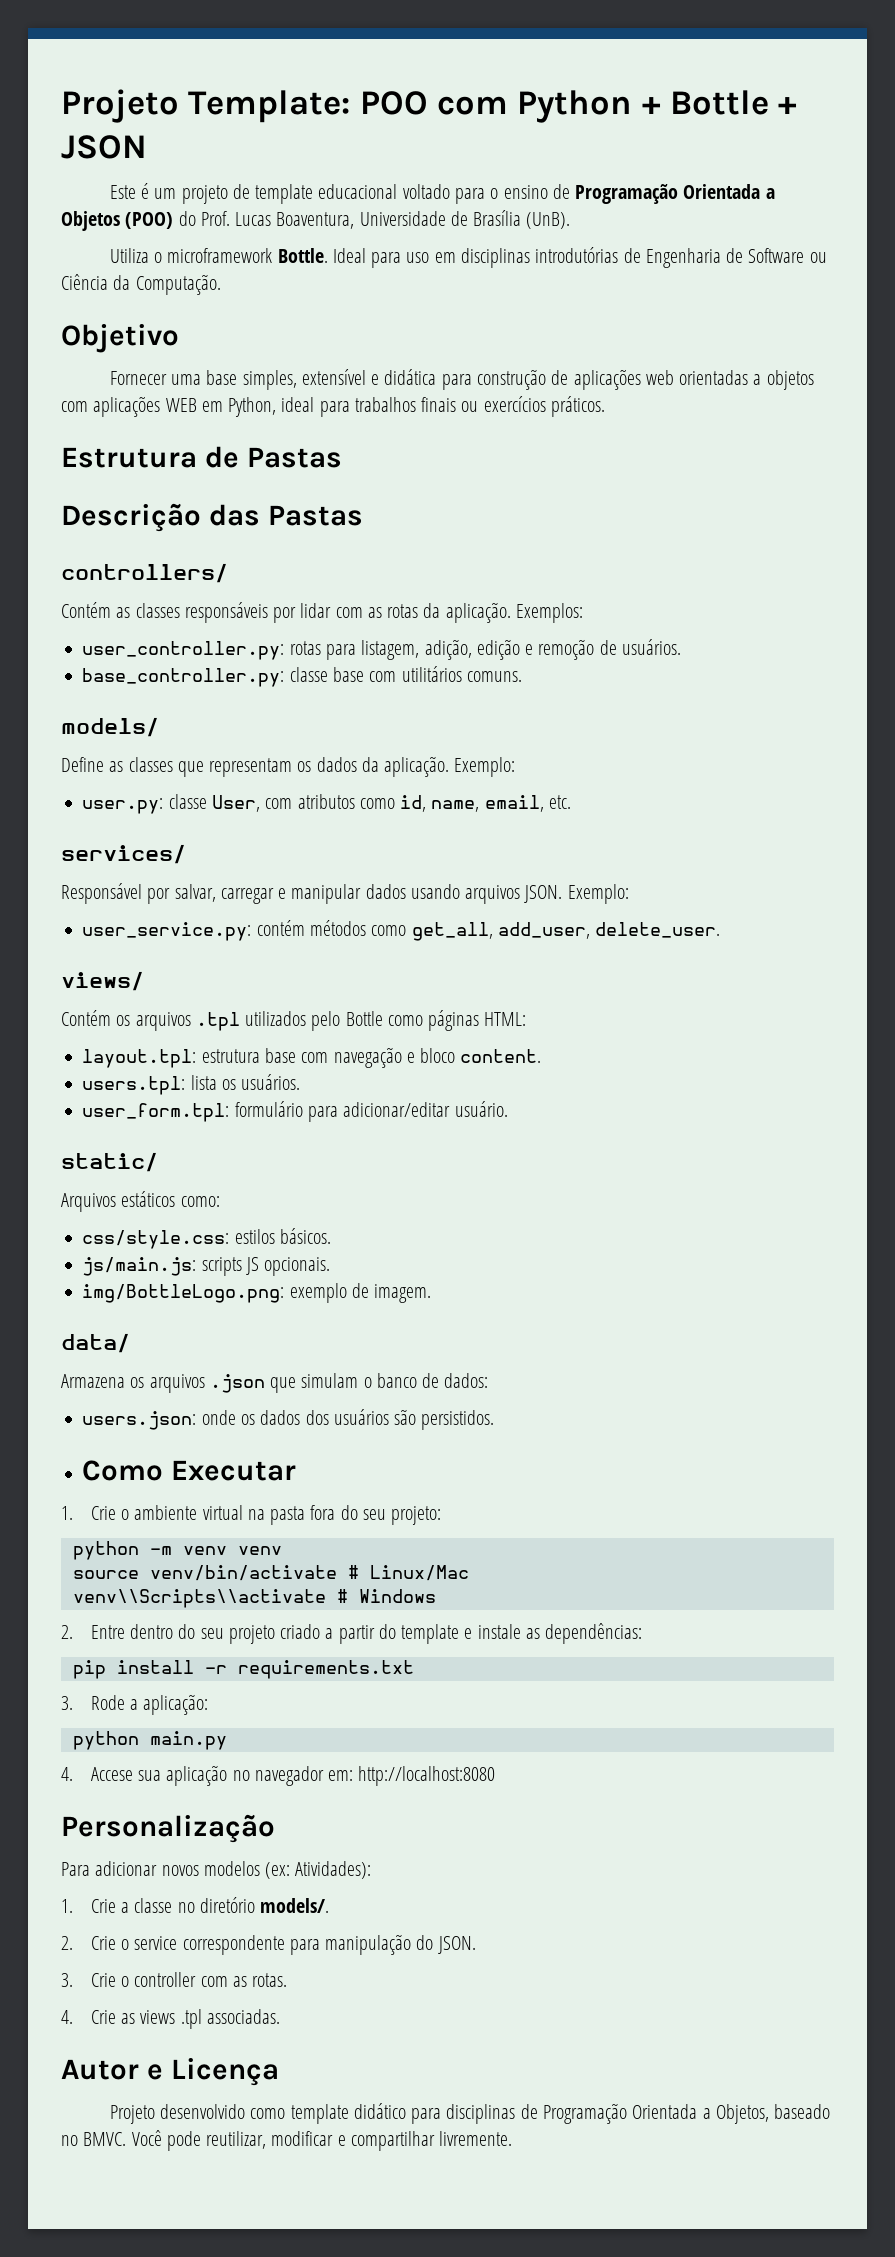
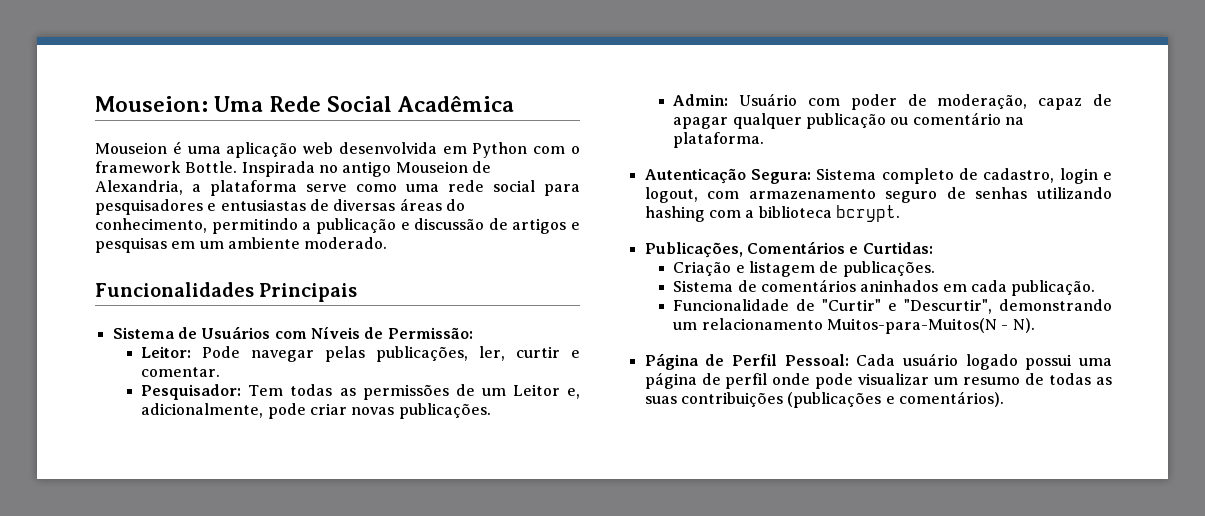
[61,89,798,123] [61,135,147,159] [109,183,775,204] [61,210,571,231] [109,247,827,268] [61,274,221,295] [61,324,179,353] [109,369,814,390] [61,396,605,417] [61,446,342,468] [61,503,363,532] [61,563,228,583] [61,602,583,623] [82,639,681,660] [82,666,522,687] [61,717,159,737] [61,756,516,777] [82,794,571,814] [61,844,186,864] [61,883,629,904] [82,920,721,941] [61,971,144,991] [61,1010,527,1031] [82,1047,542,1068] [82,1074,301,1095] [82,1101,508,1122] [61,1152,158,1172] [61,1191,220,1212] [82,1228,331,1249] [82,1257,331,1276] [82,1283,432,1303] [61,1333,130,1353] [61,1373,489,1393] [82,1409,495,1430] [82,1460,297,1481] [61,1505,442,1525] [72,1541,282,1560] [72,1565,469,1581] [72,1589,436,1608] [61,1623,643,1644] [72,1660,414,1679] [61,1694,209,1715] [72,1731,227,1750] [61,1765,496,1786] [61,1814,275,1843] [61,1861,372,1879] [61,1897,330,1913] [61,1934,476,1955] [61,1972,288,1987] [61,2009,280,2029] [61,2058,279,2086] [109,2103,831,2124] [61,2130,513,2151] Projeto Template: POO com Python + Bottle + JSON // Este é um projeto de template educacional voltado para o ensino de Programação Orientada a Objetos (POO) do Prof. Lucas Boaventura, Universidade de Brasília (UnB). // Utiliza o microframework Bottle. Ideal para uso em disciplinas introdutórias de Engenharia de Software ou Ciência da Computação. // Objetivo // Fornecer uma base simples, extensível e didática para construção de aplicações web orientadas a objetos com aplicações WEB em Python, ideal para trabalhos finais ou exercícios práticos. // Estrutura de Pastas // Descrição das Pastas // controllers/ // Contém as classes responsáveis por lidar com as rotas da aplicação. Exemplos: // user_controller.py: rotas para listagem, adição, edição e remoção de usuários. // base_controller.py: classe base com utilitários comuns. // models/ // Define as classes que representam os dados da aplicação. Exemplo: // user.py: classe User, com atributos como id, name, email, etc. // services/ // Responsável por salvar, carregar e manipular dados usando arquivos JSON. Exemplo: // user_service.py: contém métodos como get_all, add_user, delete_user. // views/ // Contém os arquivos .tpl utilizados pelo Bottle como páginas HTML: // layout.tpl: estrutura base com navegação e bloco content. // users.tpl: lista os usuários. // user_form.tpl: formulário para adicionar/editar usuário. // static/ // Arquivos estáticos como: // css/style.css: estilos básicos. // js/main.js: scripts JS opcionais. // img/BottleLogo.png: exemplo de imagem. // data/ // Armazena os arquivos .json que simulam o banco de dados: // users.json: onde os dados dos usuários são persistidos. // Como Executar // 1. Crie o ambiente virtual na pasta fora do seu projeto: // python -m venv venv // source venv/bin/activate # Linux/Mac // venv\\Scripts\\activate # Windows // 2. Entre dentro do seu projeto criado a partir do template e instale as dependências: // pip install -r requirements.txt // 3. Rode a aplicação: // python main.py // 4. Accese sua aplicação no navegador em: http://localhost:8080 // Personalização // Para adicionar novos modelos (ex: Atividades): // 1. Crie a classe no diretório models/. // 2. Crie o service correspondente para manipulação do JSON. // 3. Crie o controller com as rotas. // 4. Crie as views .tpl associadas. // Autor e Licença // Projeto desenvolvido como template didático para disciplinas de Programação Orientada a Objetos, baseado no BMVC. Você pode reutilizar, modificar e compartilhar livremente. -> [95,96,515,112] [95,141,580,158] [95,161,491,177] [95,180,580,196] [95,198,465,215] [95,218,580,234] [95,237,388,253] [95,282,358,302] [112,326,473,339] [141,346,580,362] [141,367,221,377] [141,384,580,400] [141,403,491,419] [673,93,1112,110] [673,112,1024,129] [673,132,765,148] [644,168,1112,184] [644,187,1112,203] [644,205,900,222] [644,241,933,258] [673,261,935,277] [673,279,1096,296] [673,299,1112,314] [673,318,1035,334] [644,353,1112,370] [644,372,1112,389] [644,391,1004,408] Mouseion: Uma Rede Social Acadêmica // Mouseion é uma aplicação web desenvolvida em Python com o framework Bottle. Inspirada no antigo Mouseion de Alexandria, a plataforma serve como uma rede social para pesquisadores e entusiastas de diversas áreas do conhecimento, permitindo a publicação e discussão de artigos e pesquisas em um ambiente moderado. // Funcionalidades Principais // Sistema de Usuários com Níveis de Permissão: // Leitor: Pode navegar pelas publicações, ler, curtir e comentar. // Pesquisador: Tem todas as permissões de um Leitor e, adicionalmente, pode criar novas publicações. // Admin: Usuário com poder de moderação, capaz de apagar qualquer publicação ou comentário na plataforma. // Autenticação Segura: Sistema completo de cadastro, login e logout, com armazenamento seguro de senhas utilizando hashing com a biblioteca bcrypt. // Publicações, Comentários e Curtidas: // Criação e listagem de publicações. // Sistema de comentários aninhados em cada publicação. // Funcionalidade de "Curtir" e "Descurtir", demonstrando um relacionamento Muitos-para-Muitos(N - N). // Página de Perfil Pessoal: Cada usuário logado possui uma página de perfil onde pode visualizar um resumo de todas as suas contribuições (publicações e comentários).

